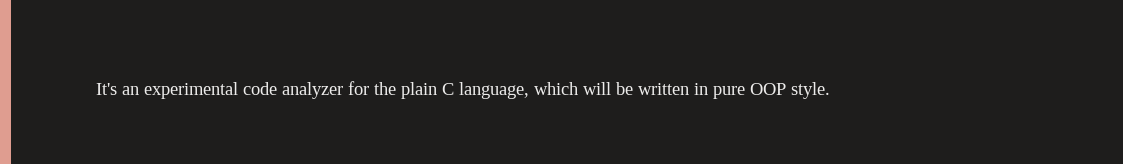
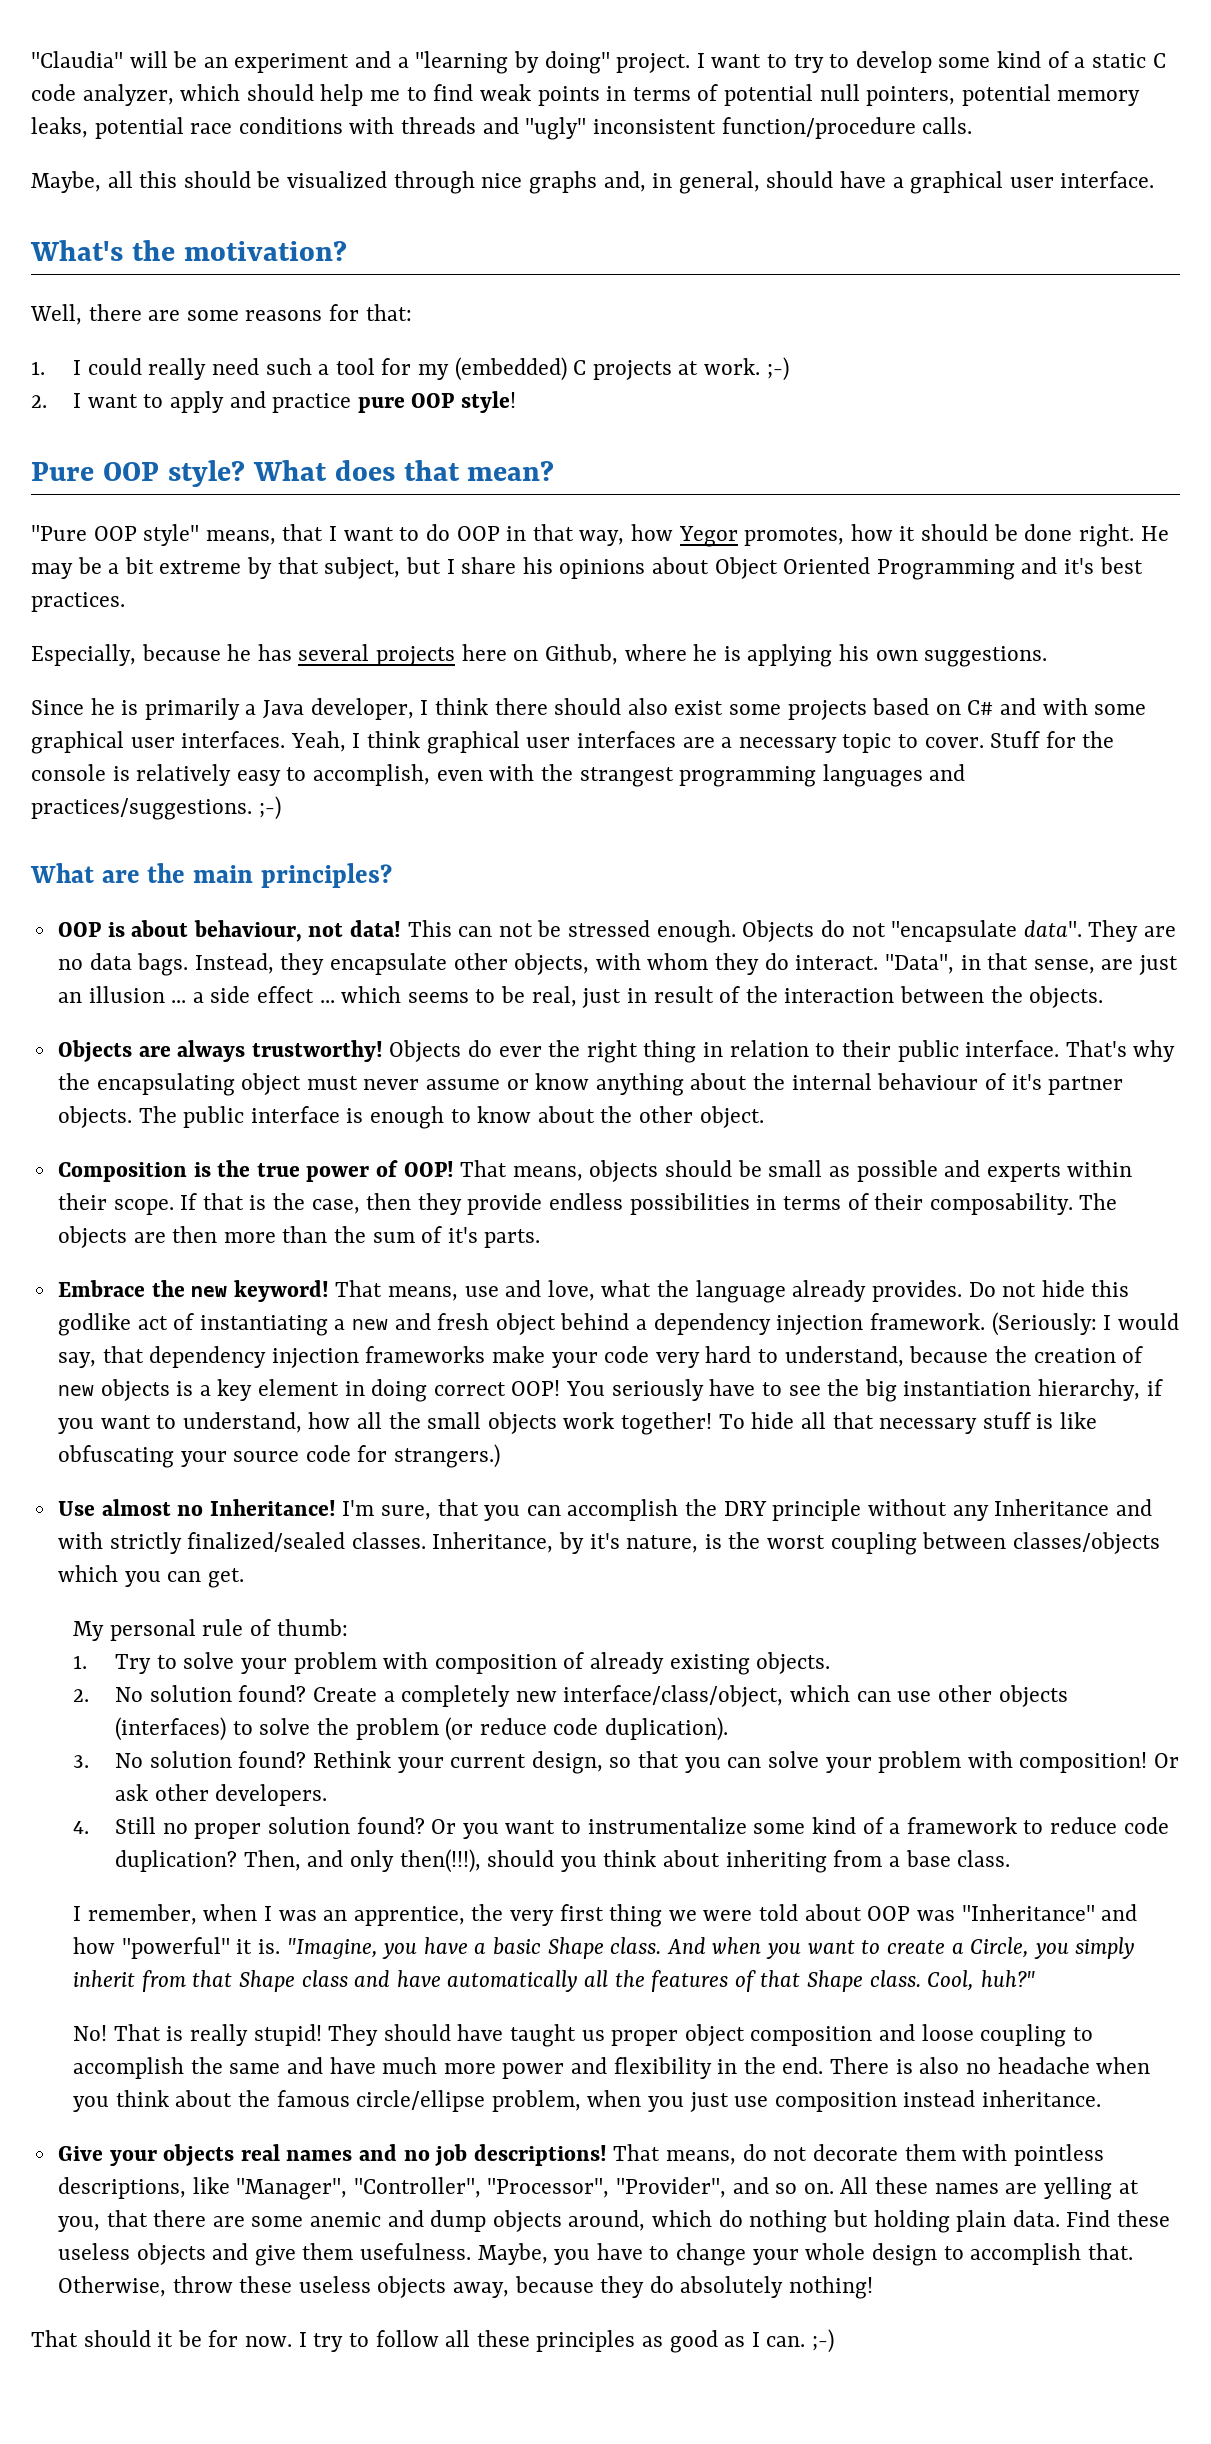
[96,81,831,99] It's an experimental code analyzer for the plain C language, which will be written in pure OOP style. -> [31,51,1166,74] [31,84,1141,106] [31,117,973,140] [31,171,1155,194] [30,240,347,261] [30,304,412,325] [31,357,789,381] [31,391,516,413] [31,460,555,487] [31,524,1169,547] [31,557,1143,580] [31,592,125,612] [31,644,1048,667] [31,698,1147,720] [31,731,1115,754] [31,764,966,787] [31,796,281,820] [30,863,392,888] [57,920,1177,943] [57,953,1179,976] [57,986,1104,1008] [57,1040,1176,1063] [57,1073,1124,1096] [57,1106,764,1129] [57,1160,1133,1182] [57,1193,1118,1215] [57,1226,541,1248] [57,1280,1130,1303] [57,1312,1179,1336] [57,1346,1144,1368] [57,1379,1163,1402] [57,1412,1098,1435] [57,1444,501,1468] [57,1499,1152,1521] [57,1532,1160,1555] [57,1565,244,1588] [73,1619,348,1641] [73,1652,831,1675] [73,1685,1068,1707] [115,1717,729,1741] [73,1751,1179,1774] [115,1784,328,1806] [73,1817,1169,1839] [115,1849,1011,1873] [73,1904,1138,1927] [73,1937,1135,1959] [73,1970,1035,1992] [73,2024,1093,2047] [73,2057,1151,2079] [73,2090,1102,2112] [57,2144,1104,2166] [57,2177,1139,2200] [57,2210,1171,2233] [57,2243,1133,2266] [57,2276,874,2299] [31,2329,835,2353] "Claudia" will be an experiment and a "learning by doing" project. I want to try to develop some kind of a static C code analyzer, which should help me to find weak points in terms of potential null pointers, potential memory leaks, potential race conditions with threads and "ugly" inconsistent function/procedure calls. // Maybe, all this should be visualized through nice graphs and, in general, should have a graphical user interface. // What's the motivation? // Well, there are some reasons for that: // 1. I could really need such a tool for my (embedded) C projects at work. ;-) // 2. I want to apply and practice pure OOP style! // Pure OOP style? What does that mean? // "Pure OOP style" means, that I want to do OOP in that way, how Yegor promotes, how it should be done right. He may be a bit extreme by that subject, but I share his opinions about Object Oriented Programming and it's best practices. // Especially, because he has several projects here on Github, where he is applying his own suggestions. // Since he is primarily a Java developer, I think there should also exist some projects based on C# and with some graphical user interfaces. Yeah, I think graphical user interfaces are a necessary topic to cover. Stuff for the console is relatively easy to accomplish, even with the strangest programming languages and practices/suggestions. ;-) // What are the main principles? // OOP is about behaviour, not data! This can not be stressed enough. Objects do not "encapsulate data". They are no data bags. Instead, they encapsulate other objects, with whom they do interact. "Data", in that sense, are just an illusion ... a side effect ... which seems to be real, just in result of the interaction between the objects. // Objects are always trustworthy! Objects do ever the right thing in relation to their public interface. That's why the encapsulating object must never assume or know anything about the internal behaviour of it's partner objects. The public interface is enough to know about the other object. // Composition is the true power of OOP! That means, objects should be small as possible and experts within their scope. If that is the case, then they provide endless possibilities in terms of their composability. The objects are then more than the sum of it's parts. // Embrace the new keyword! That means, use and love, what the language already provides. Do not hide this godlike act of instantiating a new and fresh object behind a dependency injection framework. (Seriously: I would say, that dependency injection frameworks make your code very hard to understand, because the creation of new objects is a key element in doing correct OOP! You seriously have to see the big instantiation hierarchy, if you want to understand, how all the small objects work together! To hide all that necessary stuff is like obfuscating your source code for strangers.) // Use almost no Inheritance! I'm sure, that you can accomplish the DRY principle without any Inheritance and with strictly finalized/sealed classes. Inheritance, by it's nature, is the worst coupling between classes/objects which you can get. // My personal rule of thumb: // 1. Try to solve your problem with composition of already existing objects. // 2. No solution found? Create a completely new interface/class/object, which can use other objects (interfaces) to solve the problem (or reduce code duplication). // 3. No solution found? Rethink your current design, so that you can solve your problem with composition! Or ask other developers. // 4. Still no proper solution found? Or you want to instrumentalize some kind of a framework to reduce code duplication? Then, and only then(!!!), should you think about inheriting from a base class. // I remember, when I was an apprentice, the very first thing we were told about OOP was "Inheritance" and how "powerful" it is. "Imagine, you have a basic Shape class. And when you want to create a Circle, you simply inherit from that Shape class and have automatically all the features of that Shape class. Cool, huh?" // No! That is really stupid! They should have taught us proper object composition and loose coupling to accomplish the same and have much more power and flexibility in the end. There is also no headache when you think about the famous circle/ellipse problem, when you just use composition instead inheritance. // Give your objects real names and no job descriptions! That means, do not decorate them with pointless descriptions, like "Manager", "Controller", "Processor", "Provider", and so on. All these names are yelling at you, that there are some anemic and dump objects around, which do nothing but holding plain data. Find these useless objects and give them usefulness. Maybe, you have to change your whole design to accomplish that. Otherwise, throw these useless objects away, because they do absolutely nothing! // That should it be for now. I try to follow all these principles as good as I can. ;-)

